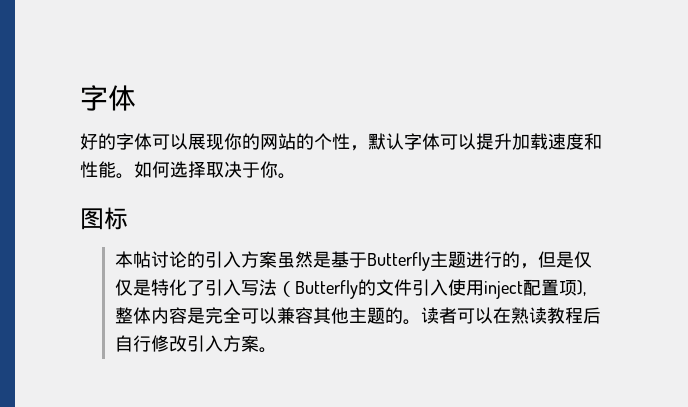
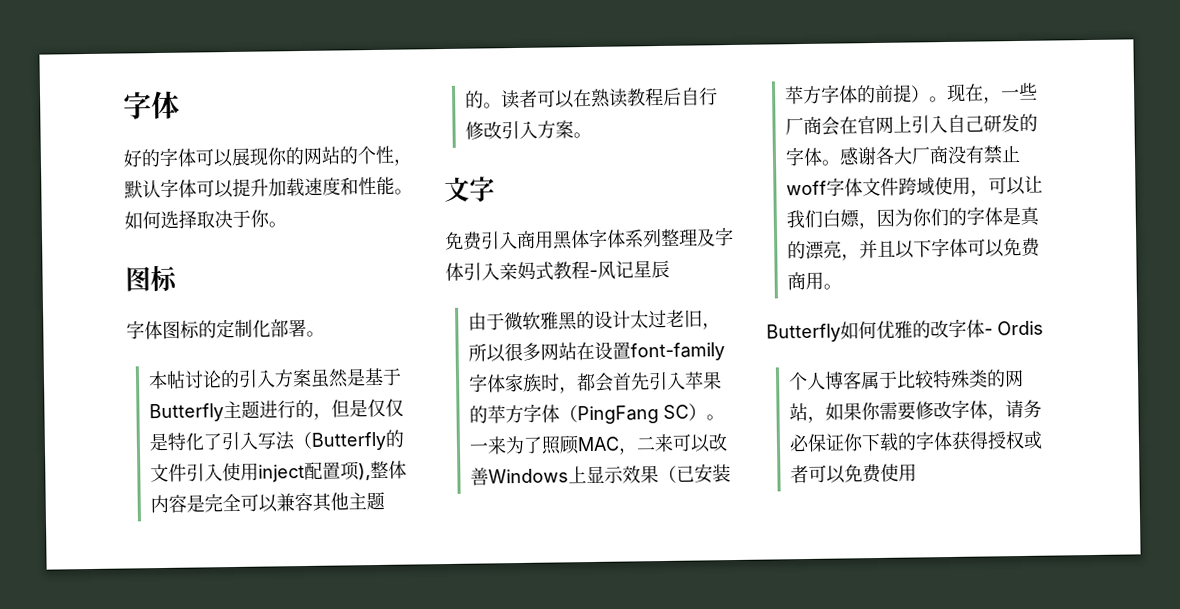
(128, 218) none -> [126,318,325,340] // 字体图标的定制化部署。
(278, 350) none -> [444,176,495,203] [444,226,734,251] [445,259,670,282] [467,309,721,331] [467,341,725,363] [467,371,722,394] [468,403,725,425] [468,433,728,455] [469,463,731,486] [783,82,1038,105] [784,113,1038,136] [784,144,1021,167] [785,175,1043,197] [785,206,1040,230] [786,237,1041,261] [786,271,842,291] [766,318,1044,343] [787,369,1024,391] [788,399,1042,423] [788,430,1043,452] [789,463,917,484] // 文字 // 免费引入商用黑体字体系列整理及字体引入亲妈式教程-风记星辰 // 由于微软雅黑的设计太过老旧，所以很多网站在设置font-family字体家族时，都会首先引入苹果的苹方字体（PingFang SC）。一来为了照顾MAC，二来可以改善Windows上显示效果（已安装苹方字体的前提）。现在，一些厂商会在官网上引入自己研发的字体。感谢各大厂商没有禁止woff字体文件跨域使用，可以让我们白嫖，因为你们的字体是真的漂亮，并且以下字体可以免费商用。 // Butterfly如何优雅的改字体- Ordis // 个人博客属于比较特殊类的网站，如果你需要修改字体，请务必保证你下载的字体获得授权或者可以免费使用

